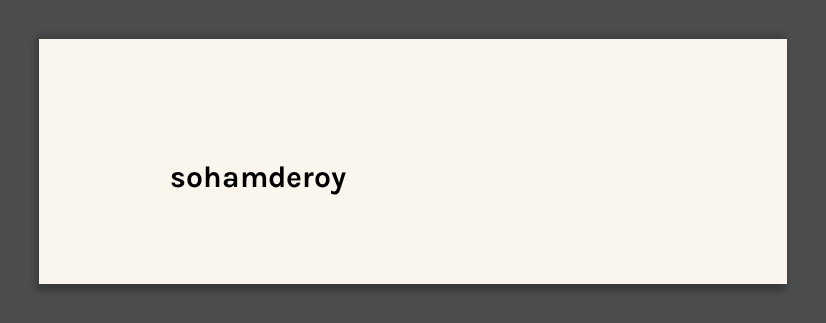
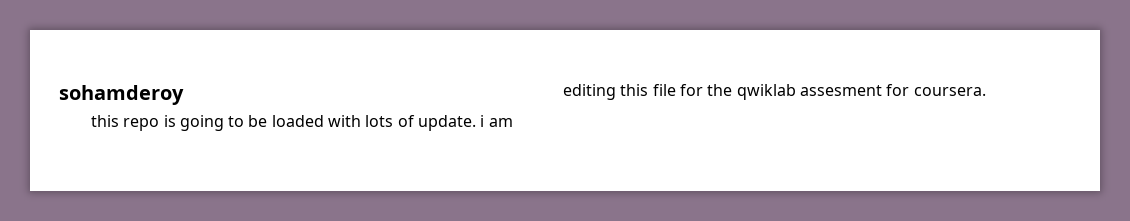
(346, 180) none -> [90,115,513,131] [563,84,986,100] // this repo is going to be loaded with lots of update. i am editing this file for the qwiklab assesment for coursera.

